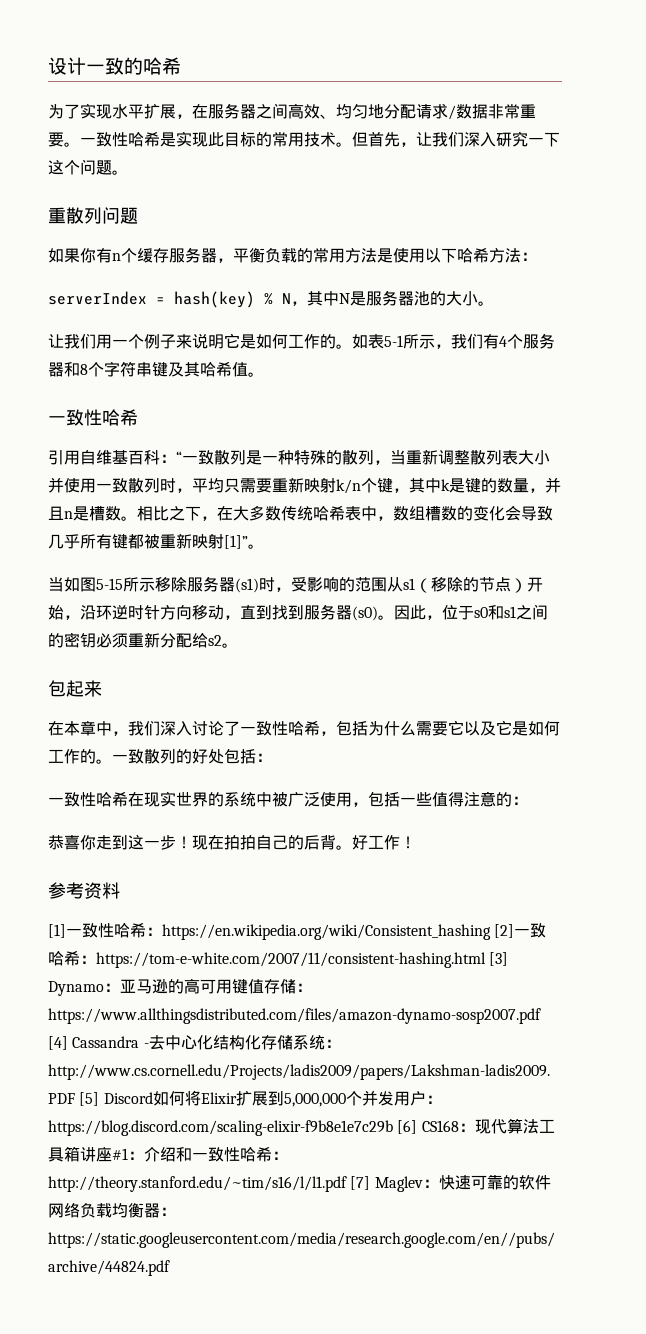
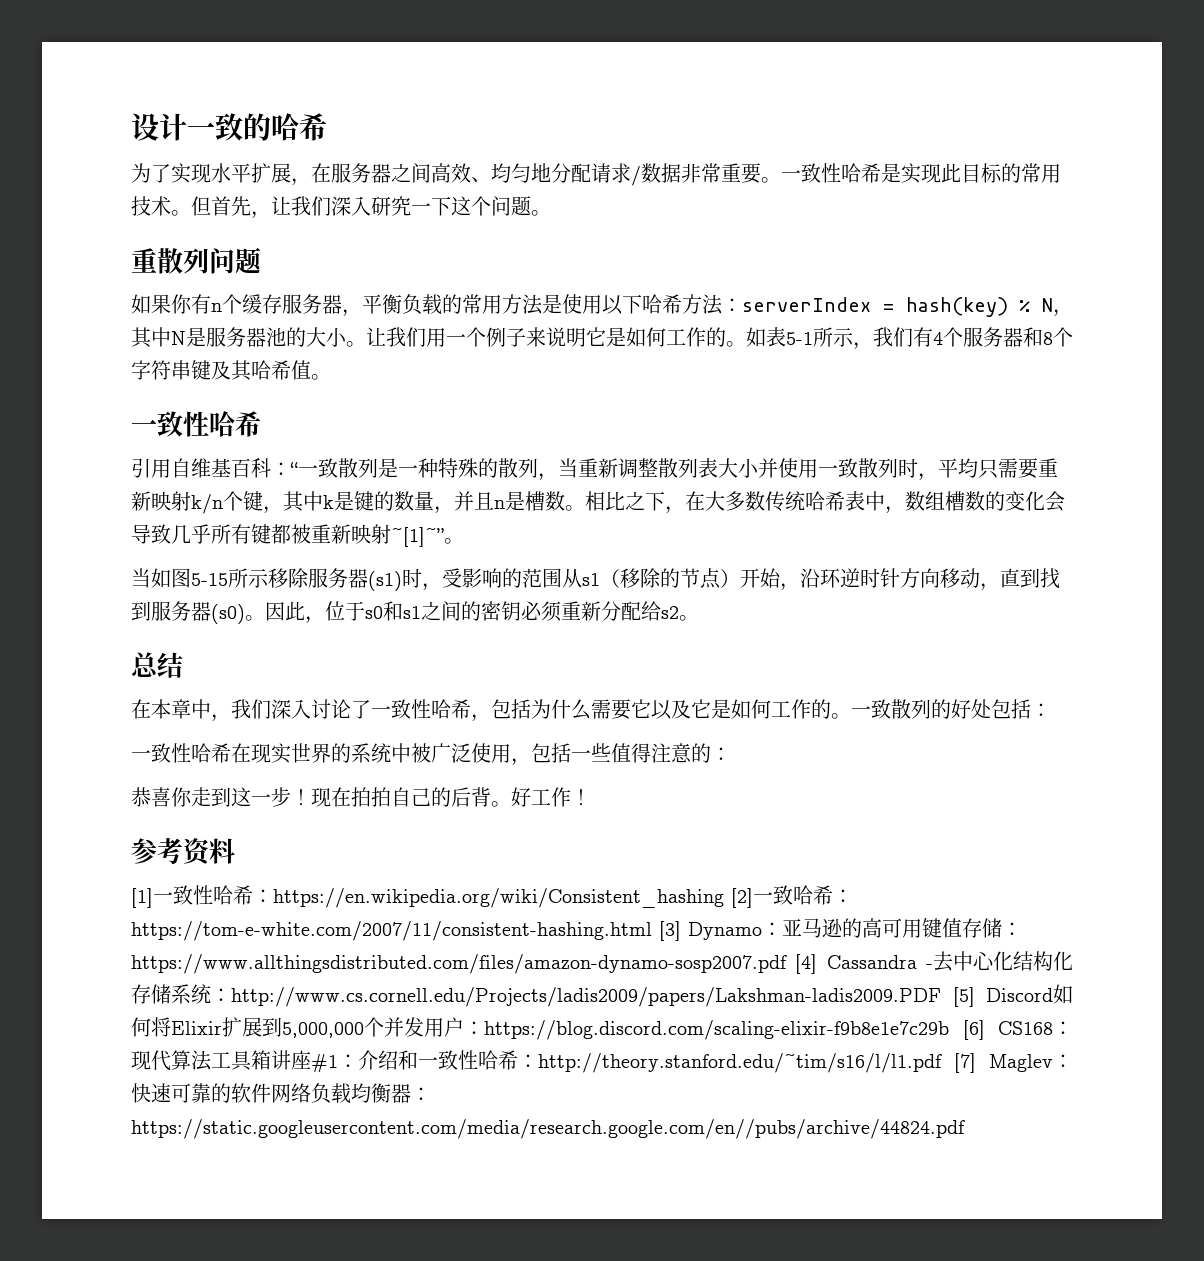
(537, 256) // -> (742, 305) none
(494, 303) // -> (366, 344) none
[224,535,248,549] [1]” -> [391,527,444,547] ~[1]~”
[48,680,102,697] 包起来 -> [131,652,183,678] 总结

